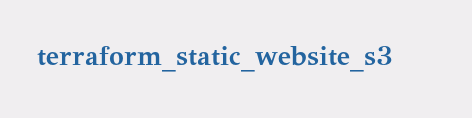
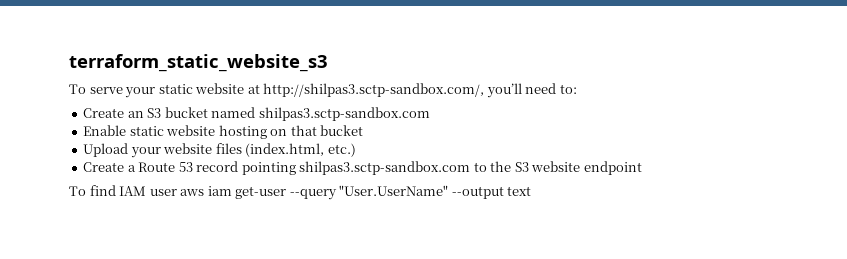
(393, 59) none -> [69,83,577,98] [83,107,430,121] [83,125,364,139] [83,143,356,158] [83,161,642,175] [69,185,532,200] // To serve your static website at http://shilpas3.sctp-sandbox.com/, you’ll need to: // Create an S3 bucket named shilpas3.sctp-sandbox.com // Enable static website hosting on that bucket // Upload your website files (index.html, etc.) // Create a Route 53 record pointing shilpas3.sctp-sandbox.com to the S3 website endpoint // To find IAM user aws iam get-user --query "User.UserName" --output text

